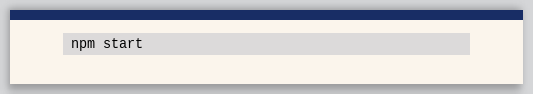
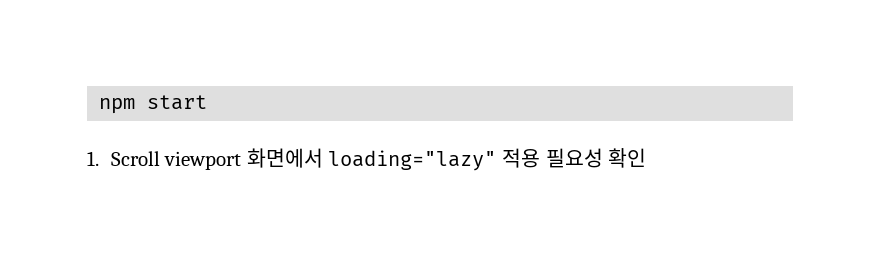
(143, 43) none -> [87,148,647,171] // 1. Scroll viewport 화면에서 loading="lazy" 적용 필요성 확인

